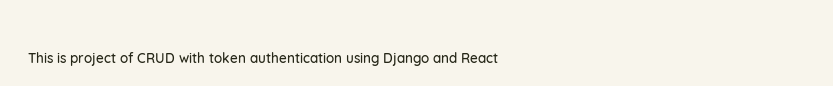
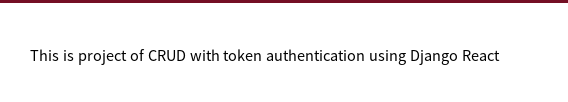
[433,52,457,63] and -> (459, 57) none

